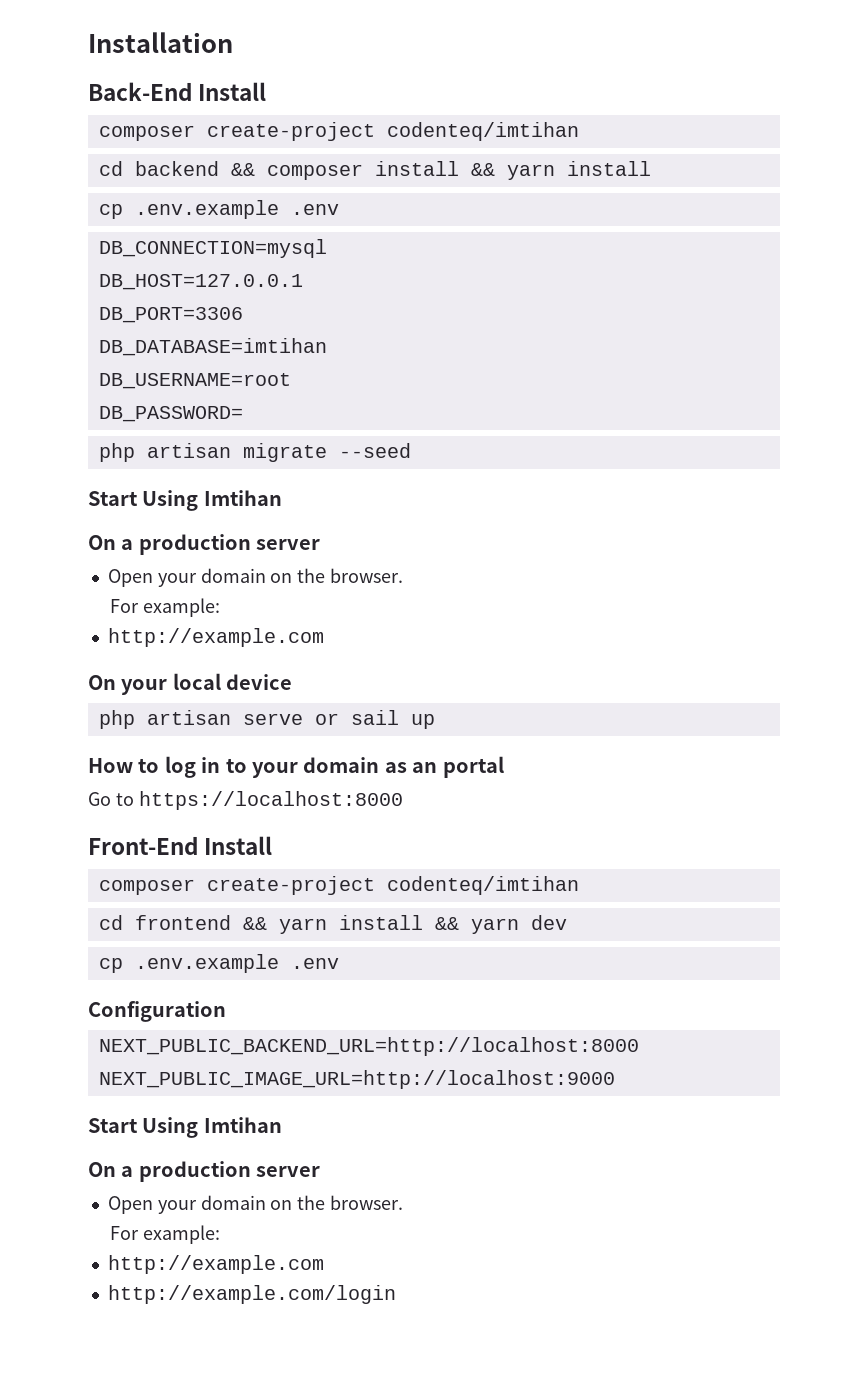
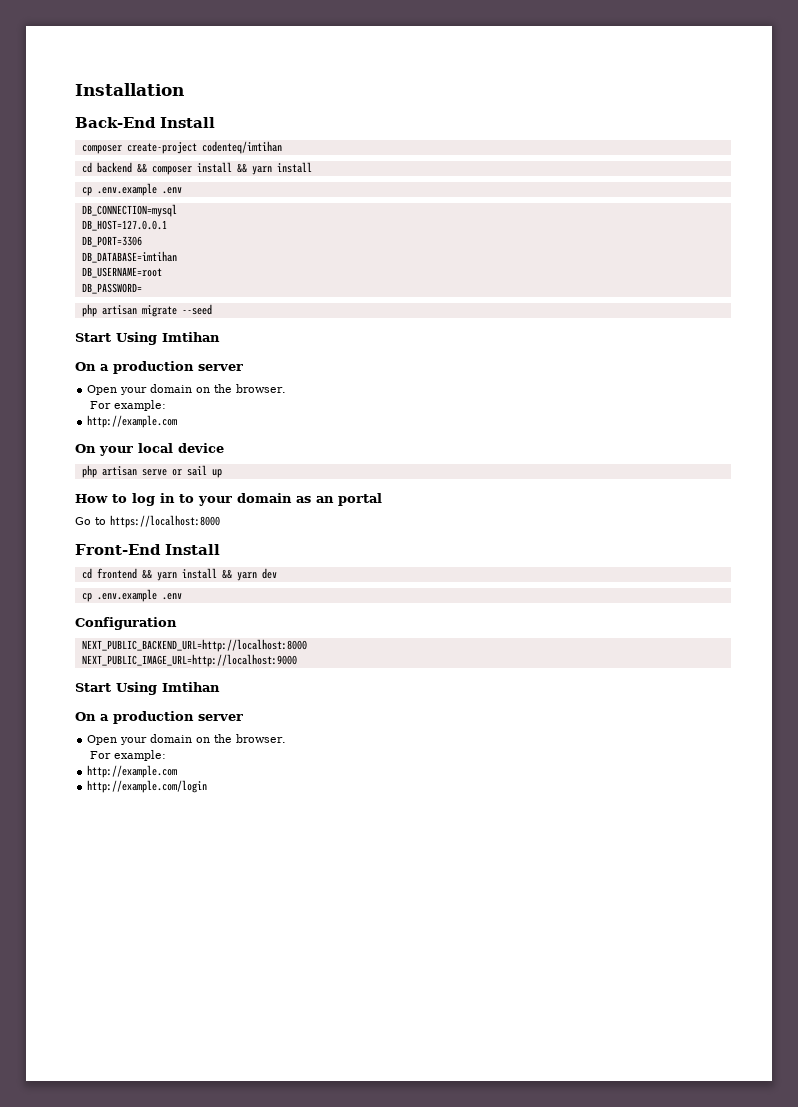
[98,876,579,895] // composer create-project codenteq/imtihan -> (220, 549) none

